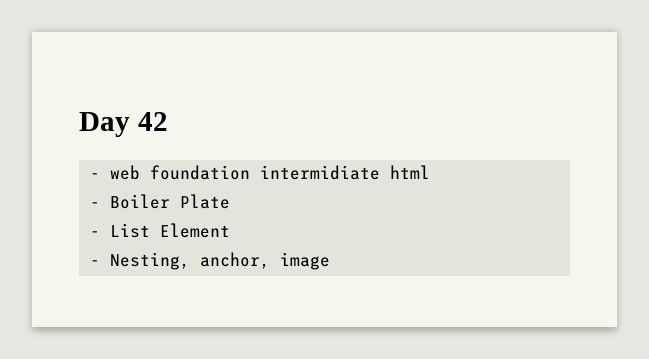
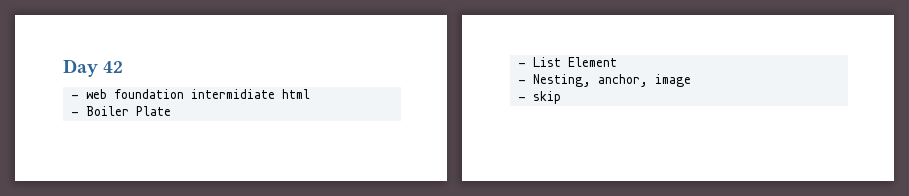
(331, 261) none -> [517,91,561,104] // - skip

